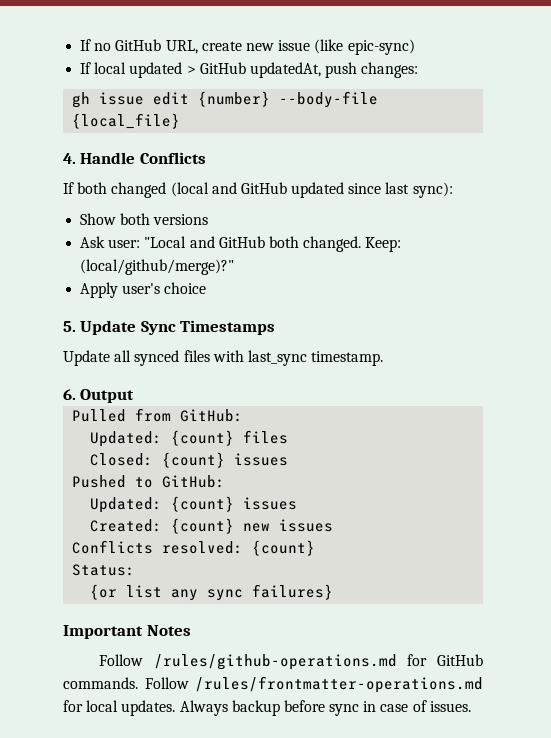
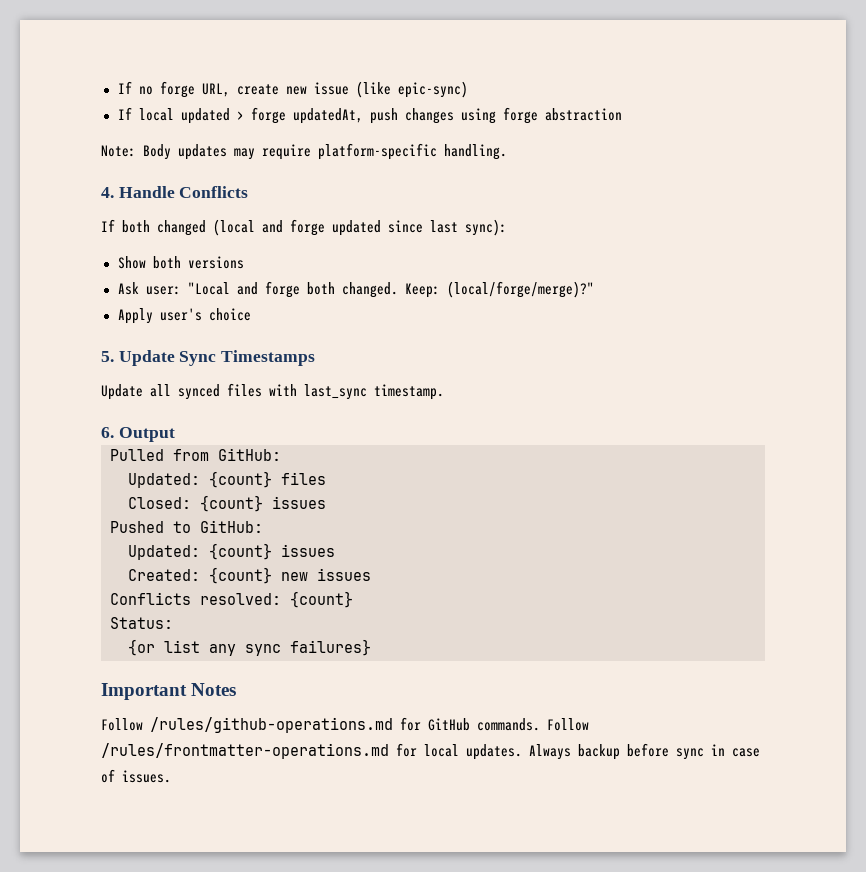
[115,39,162,51] GitHub -> [159,81,195,98] forge
[199,62,246,74] GitHub -> [250,107,286,124] forge
[361,62,419,78] [72,91,379,108] [72,113,181,129] changes: // gh issue edit {number} --body-file {local_file} -> [404,107,622,124] [101,143,507,160] changes using forge abstraction // Note: Body updates may require platform-specific handling.
[240,182,287,194] GitHub -> [290,219,325,236] forge
[218,236,265,248] GitHub -> [264,281,300,298] forge
[80,259,235,275] (local/github/merge)?" -> [446,281,594,298] (local/forge/merge)?"

